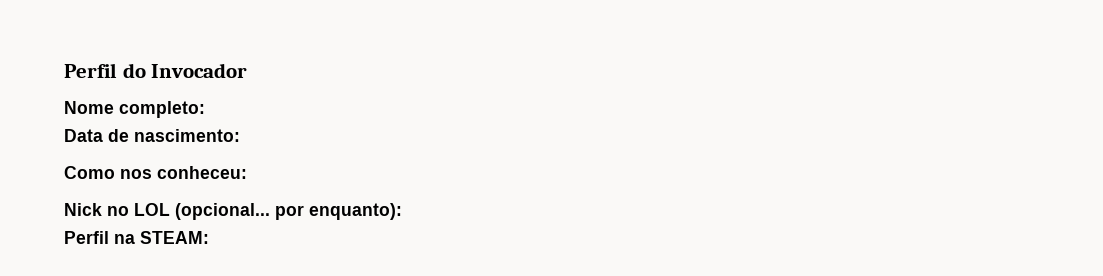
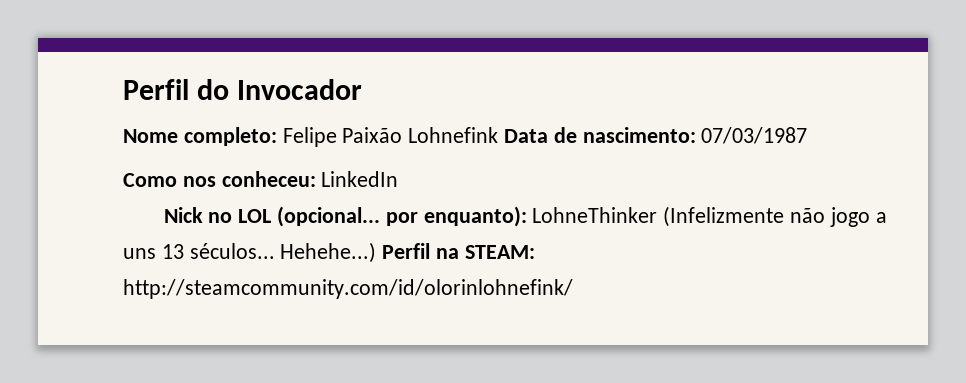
(205, 109) // -> [282,127,499,147] Felipe Paixão Lohnefink
(240, 135) none -> [701,127,808,144] 07/03/1987
(247, 172) none -> [321,171,399,187] LinkedIn
(402, 211) // -> [532,206,887,227] [123,242,377,263] LohneThinker (Infelizmente não jogo a uns 13 séculos... Hehehe...)
(209, 237) none -> [123,279,573,299] http://steamcommunity.com/id/olorinlohnefink/

